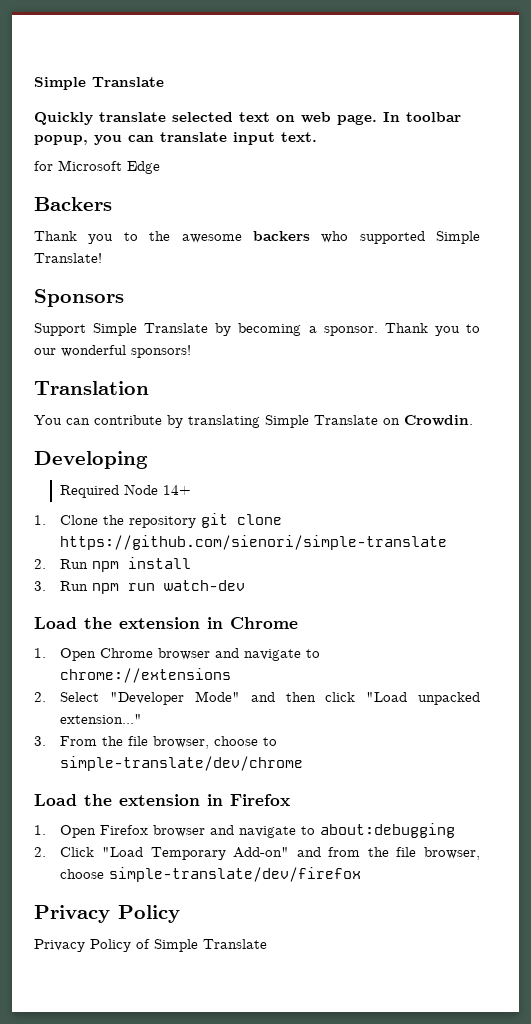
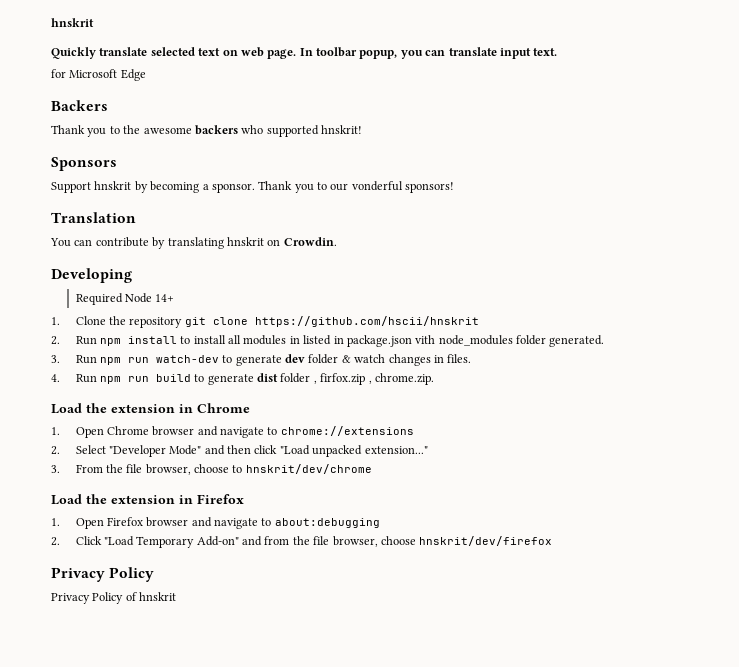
[34,77,164,90] Simple Translate -> [51,18,94,27] hnskrit
[436,231,480,244] [34,253,102,263] Simple Translate! -> [321,125,362,134] hnskrit!
[93,323,209,336] Simple Translate -> [94,181,132,190] hnskrit
[61,345,126,357] wonderful -> [351,181,403,191] vonderful
[265,415,378,428] Simple Translate -> [226,237,264,246] hnskrit
[60,535,448,550] https://github.com/sienori/simple-translate -> [254,316,479,327] https://github.com/hscii/hnskrit
(192, 563) none -> [180,335,605,347] to install all modules in listed in package.json vith node_modules folder generated.
(246, 585) none -> [222,354,472,366] [51,373,434,385] to generate dev folder & watch changes in files. // 4. Run npm run build to generate dist folder , firfox.zip , chrome.zip.
[60,756,304,771] simple-translate/dev/chrome -> [245,464,372,474] hnskrit/dev/chrome
[109,867,362,882] simple-translate/dev/firefox -> [419,536,553,546] hnskrit/dev/firefox
[154,939,267,952] Simple Translate -> [139,592,177,601] hnskrit

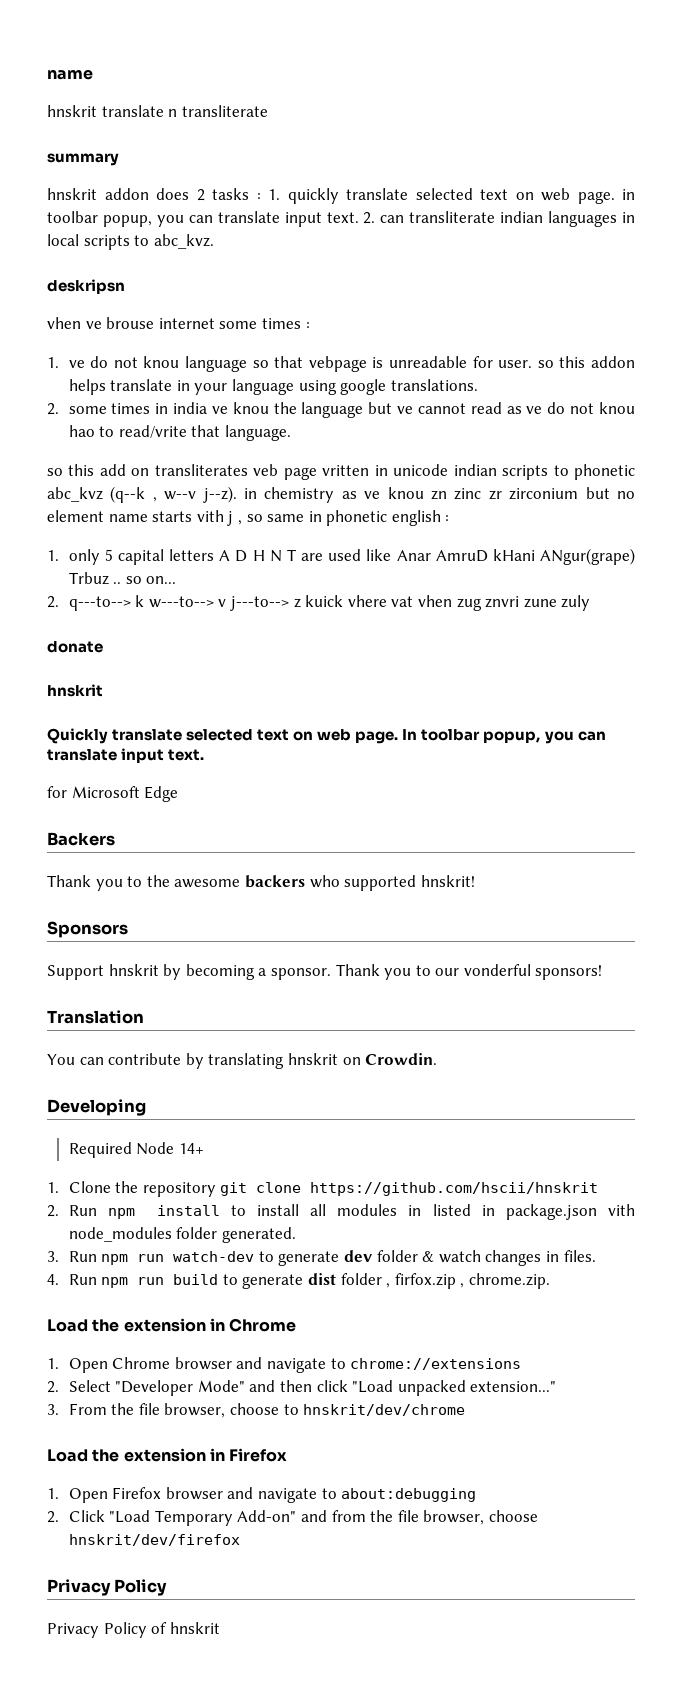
(51, 22) none -> [47,69,93,80] [47,105,268,117] [47,153,119,166] [47,188,635,204] [47,211,635,227] [47,234,214,250] [47,279,125,294] [47,317,310,329] [47,356,636,372] [68,379,478,395] [47,402,635,418] [68,425,291,441] [47,464,635,480] [47,486,635,503] [47,510,450,526] [47,548,636,565] [68,572,177,585] [47,595,591,611] [47,641,103,653] name // hnskrit translate n transliterate // summary // hnskrit addon does 2 tasks : 1. quickly translate selected text on web page. in toolbar popup, you can translate input text. 2. can transliterate indian languages in local scripts to abc_kvz. // deskripsn // vhen ve brouse internet some times : // 1. ve do not knou language so that vebpage is unreadable for user. so this addon helps translate in your language using google translations. // 2. some times in india ve knou the language but ve cannot read as ve do not knou hao to read/vrite that language. // so this add on transliterates veb page vritten in unicode indian scripts to phonetic abc_kvz (q--k , w--v j--z). in chemistry as ve knou zn zinc zr zirconium but no element name starts vith j , so same in phonetic english : // 1. only 5 capital letters A D H N T are used like Anar AmruD kHani ANgur(grape) Trbuz .. so on... // 2. q---to--> k w---to--> v j---to--> z kuick vhere vat vhen zug znvri zune zuly // donate //

